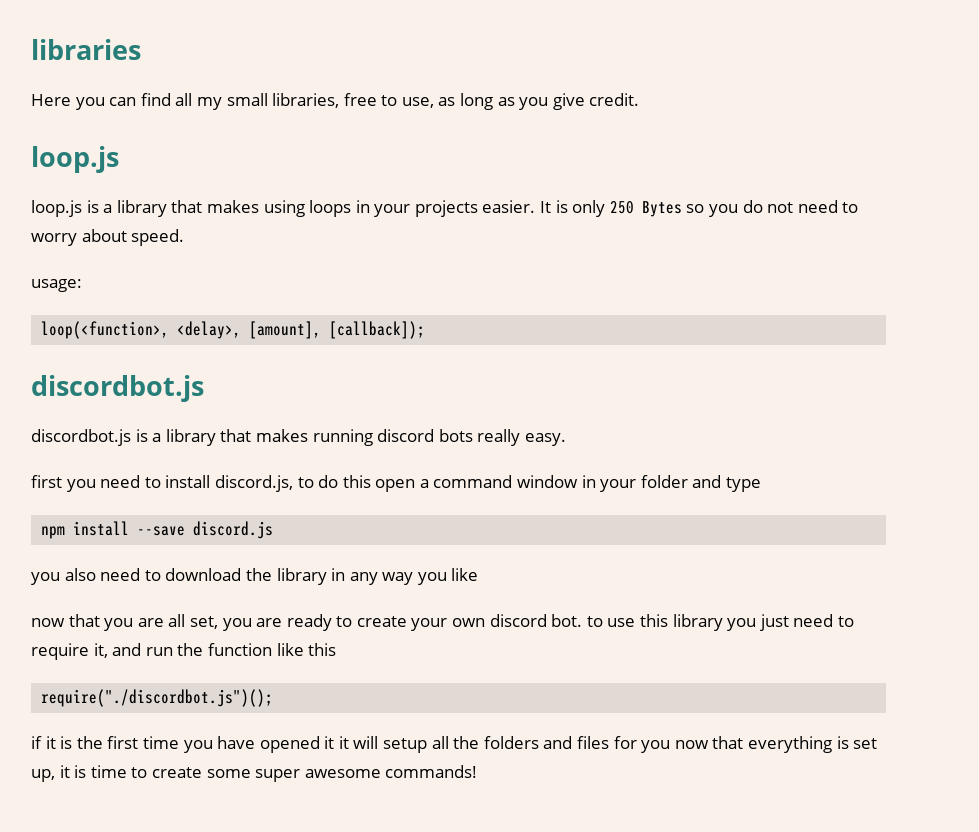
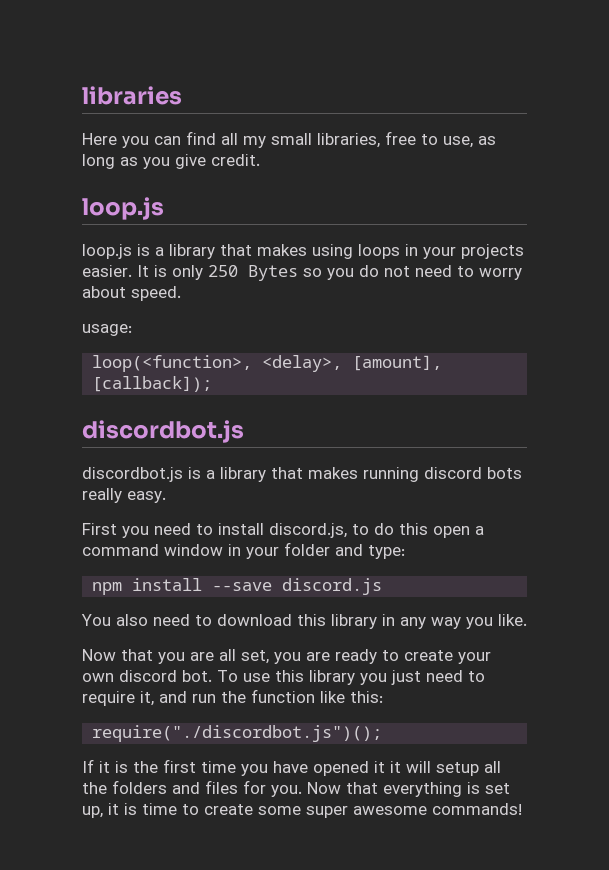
[31,475,62,488] first -> [82,523,117,535] First
[726,477,762,492] type -> [368,545,405,559] type:
[31,572,60,585] you -> [81,614,111,626] You
[245,568,272,581] the -> [297,614,326,626] this
[451,568,479,581] [31,618,65,627] like // now -> [498,614,527,626] [82,649,116,661] like. // Now
[586,616,603,627] to -> [217,670,238,682] To
[308,643,337,656] this -> [350,691,383,703] this:
[31,736,42,749] if -> [82,759,94,773] If
[641,740,709,753] you now -> [271,782,341,797] you. Now

